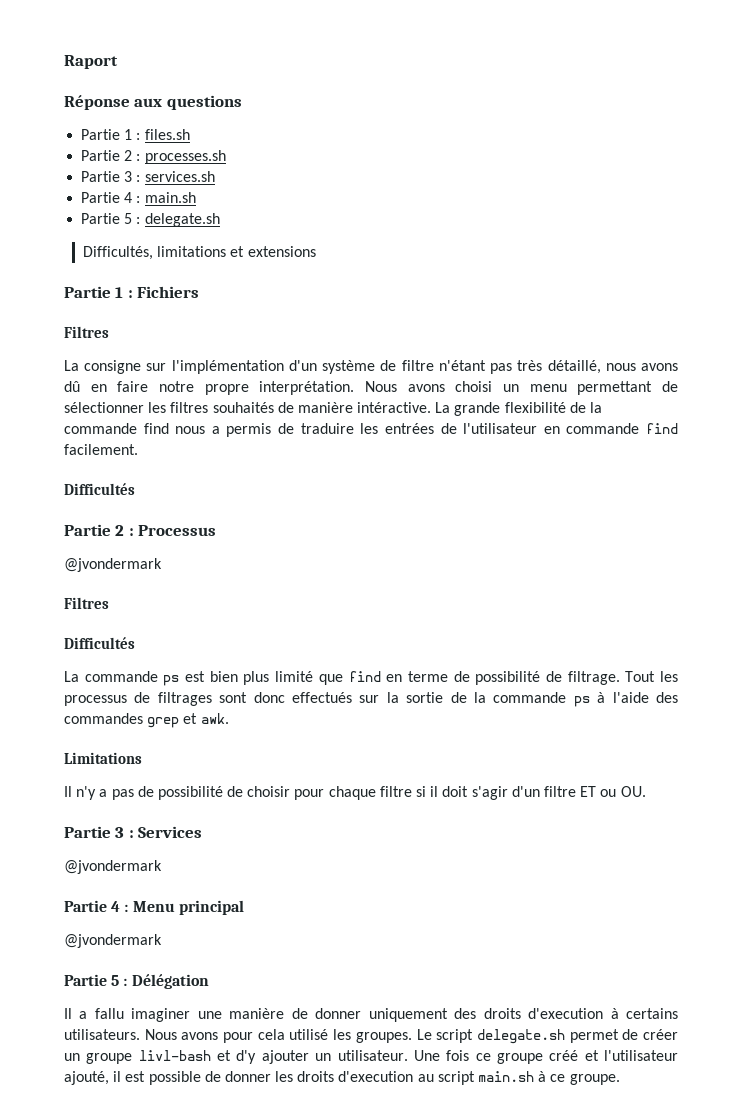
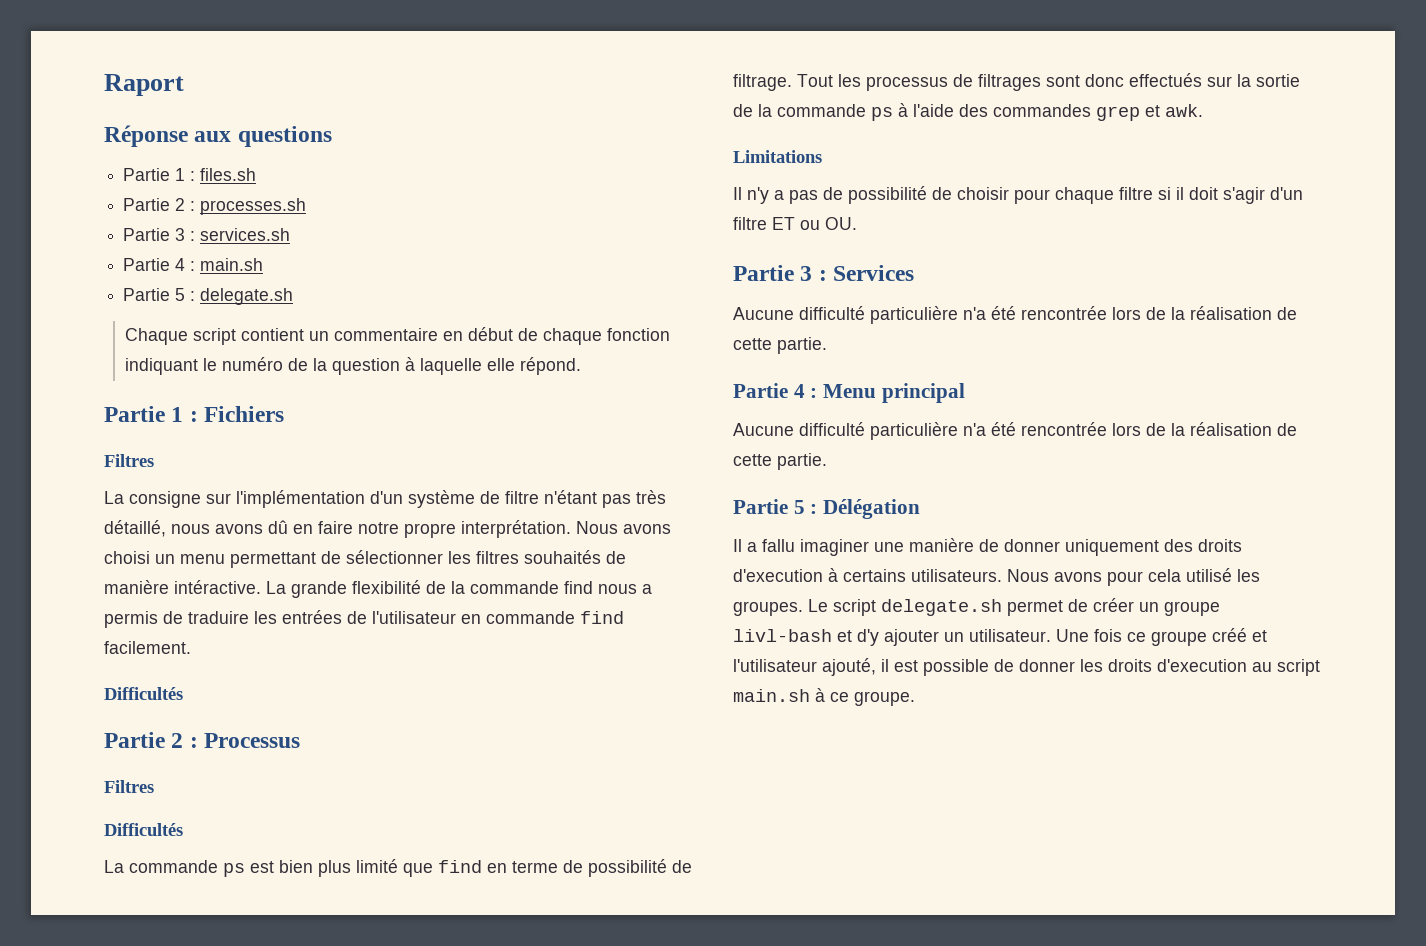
[83,246,316,260] Difficultés, limitations et extensions -> [124,327,670,345] [124,357,581,375] Chaque script contient un commentaire en début de chaque fonction indiquant le numéro de la question à laquelle elle répond.
[64,558,162,572] // @jvondermark -> (301, 740) none
[64,860,162,874] @jvondermark -> [733,306,1297,324] [733,337,827,354] Aucune difficulté particulière n'a été rencontrée lors de la réalisation de cette partie.
[64,934,162,948] @jvondermark -> [733,422,1297,440] [733,453,827,470] Aucune difficulté particulière n'a été rencontrée lors de la réalisation de cette partie.

